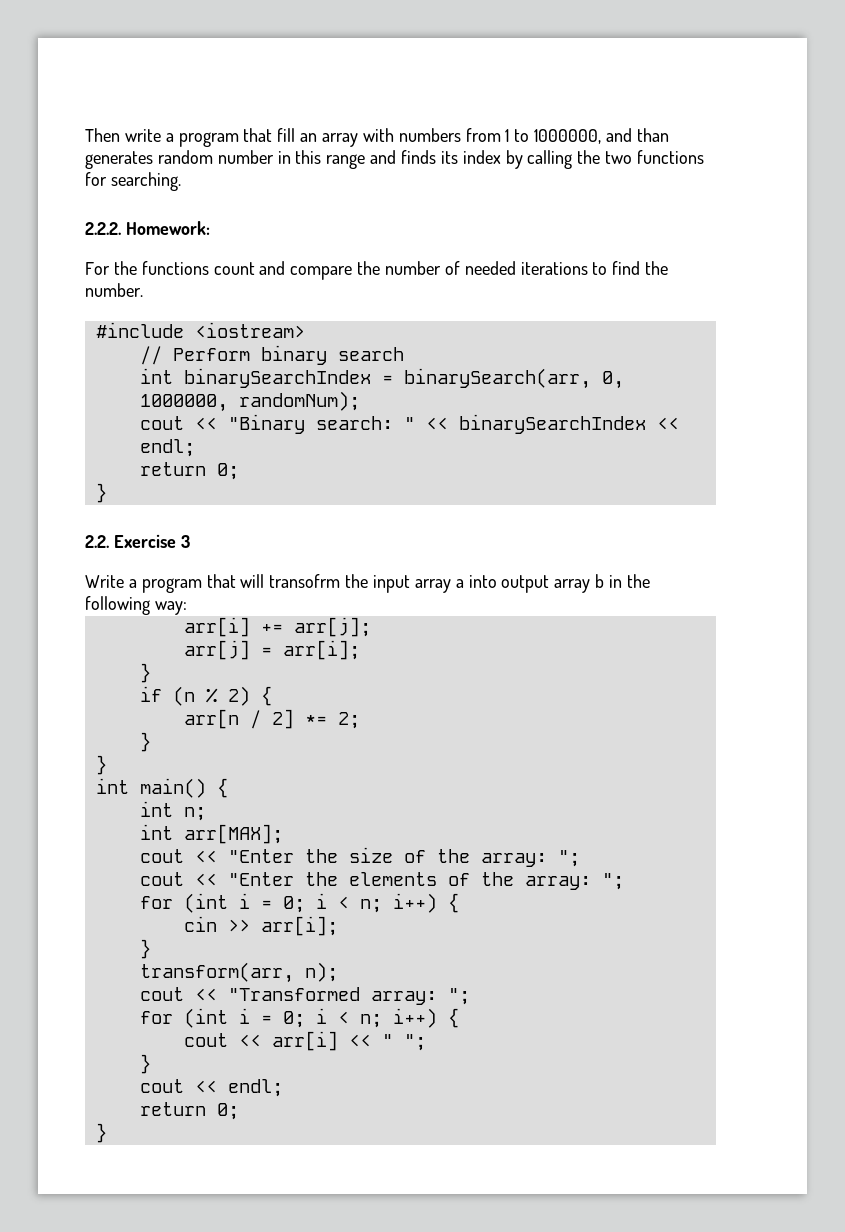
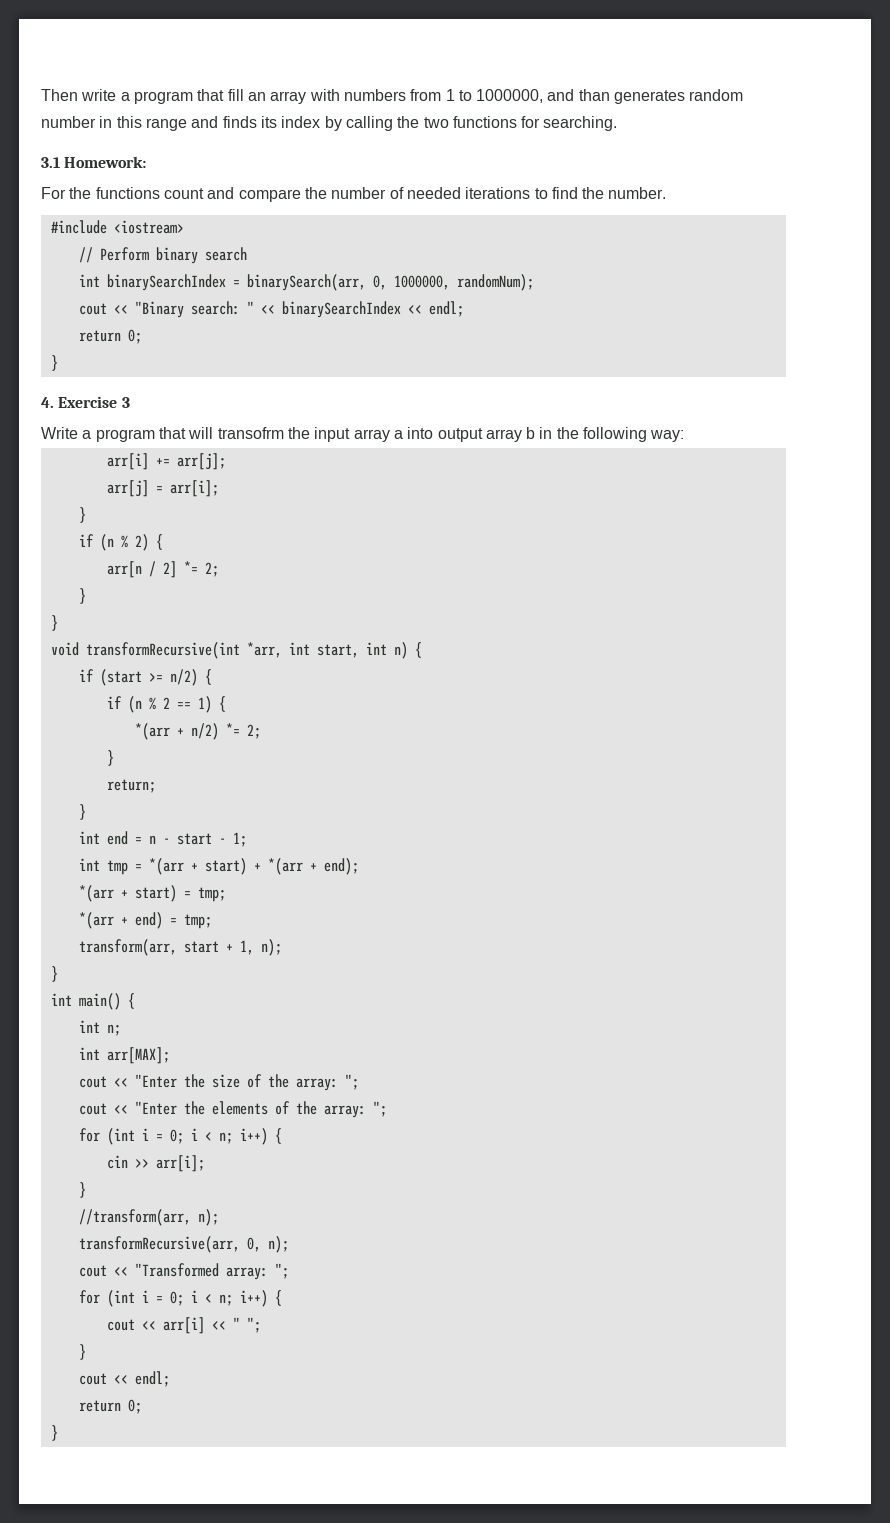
[85,222,121,235] 2.2.2. -> [41,157,60,168] 3.1
[85,535,109,548] 2.2. -> [41,397,54,408] 4.
(107, 765) none -> [50,642,422,659] [78,669,212,686] [106,696,226,713] [134,723,261,740] [106,750,114,766] [106,779,156,793] [78,804,86,820] [78,831,247,847] [78,858,359,875] [78,885,226,902] [78,912,212,929] [78,939,282,956] [50,966,58,982] // void transformRecursive(int *arr, int start, int n) { // if (start >= n/2) { // if (n % 2 == 1) { // *(arr + n/2) *= 2; // } // return; // } // int end = n - start - 1; // int tmp = *(arr + start) + *(arr + end); // *(arr + start) = tmp; // *(arr + end) = tmp; // transform(arr, start + 1, n); // }
[139,962,294,983] transform(arr, -> [78,1209,219,1226] [78,1236,261,1253] //transform(arr, n); // transformRecursive(arr, 0,

